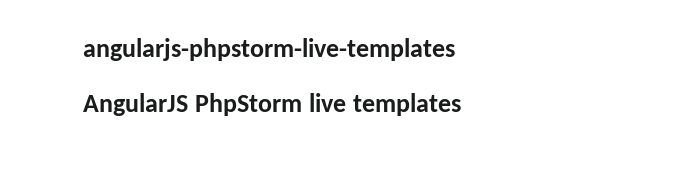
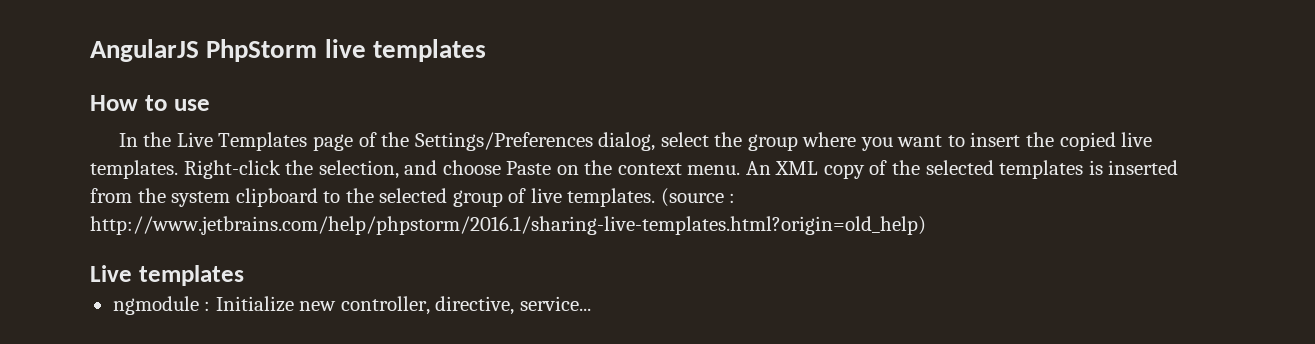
[83,38,455,61] angularjs-phpstorm-live-templates // -> (90, 50) none
(462, 104) none -> [90,95,210,111] [118,132,1153,151] [90,160,1179,179] [90,188,736,207] [90,216,926,235] [90,265,244,286] [112,296,591,315] // How to use // In the Live Templates page of the Settings/Preferences dialog, select the group where you want to insert the copied live templates. Right-click the selection, and choose Paste on the context menu. An XML copy of the selected templates is inserted from the system clipboard to the selected group of live templates. (source : http://www.jetbrains.com/help/phpstorm/2016.1/sharing-live-templates.html?origin=old_help) // Live templates // ngmodule : Initialize new controller, directive, service...

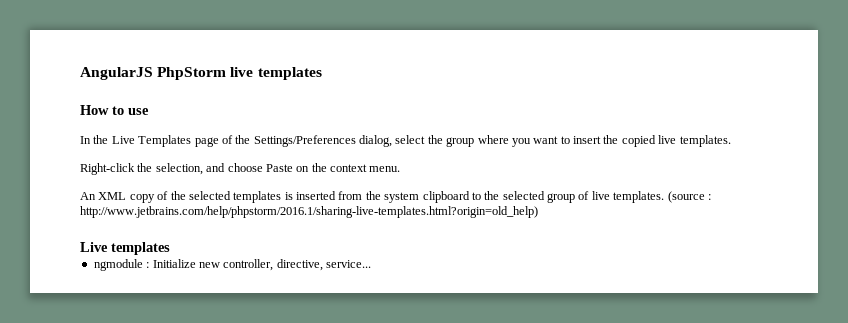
(178, 169) none -> (731, 141) //
(741, 170) none -> (401, 169) //

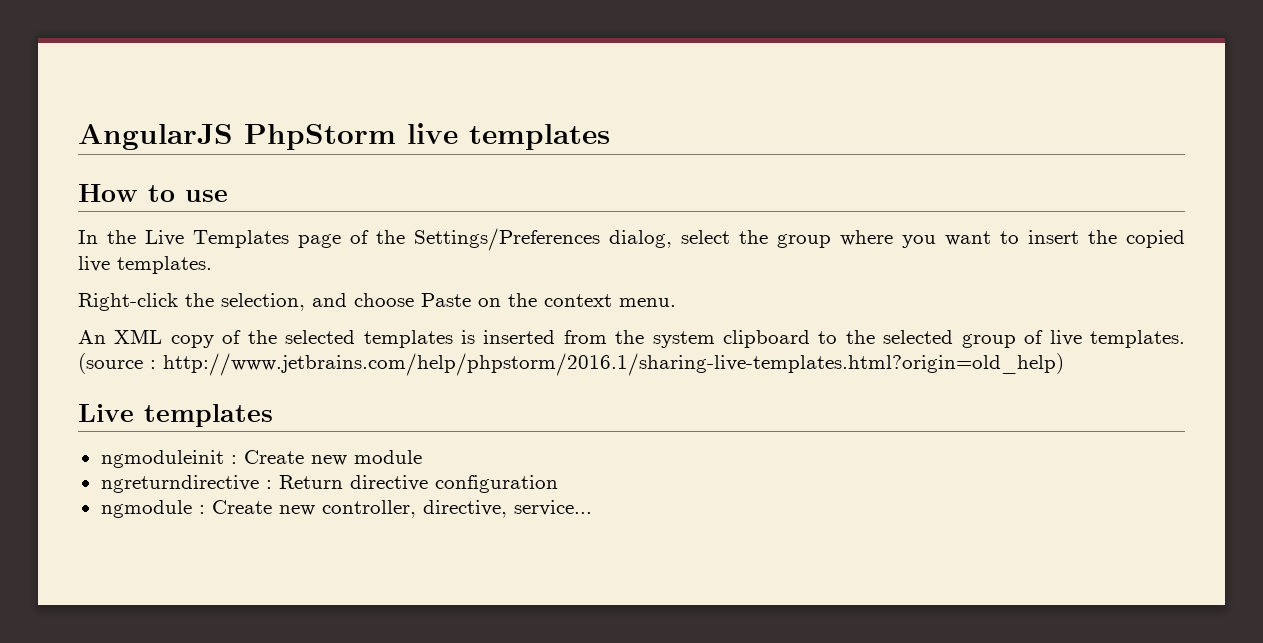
(170, 248) none -> [100,450,422,468] [100,475,558,493] // ngmoduleinit : Create new module // ngreturndirective : Return directive configuration
[152,259,196,268] Initialize -> [211,500,272,514] Create

